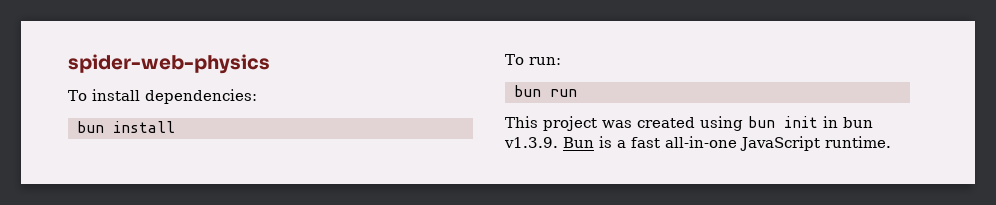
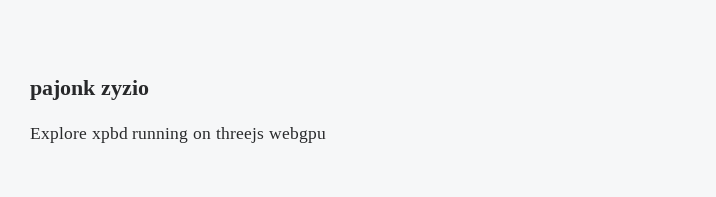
[68,54,270,74] [68,89,257,104] [77,121,175,133] [505,54,561,65] [514,85,577,97] [505,116,873,131] [504,136,891,151] spider-web-physics // To install dependencies: // bun install // To run: // bun run // This project was created using bun init in bun v1.3.9. Bun is a fast all-in-one JavaScript runtime. -> [30,80,149,100] [30,127,326,143] pajonk zyzio // Explore xpbd running on threejs webgpu

